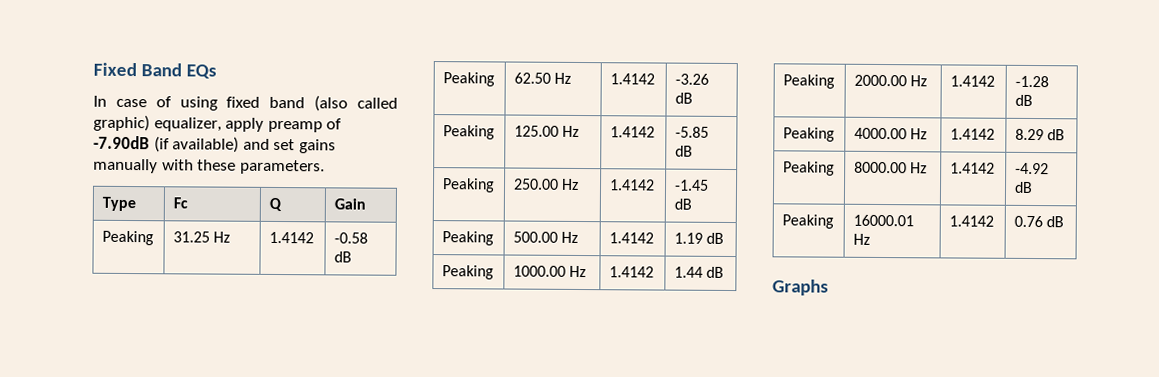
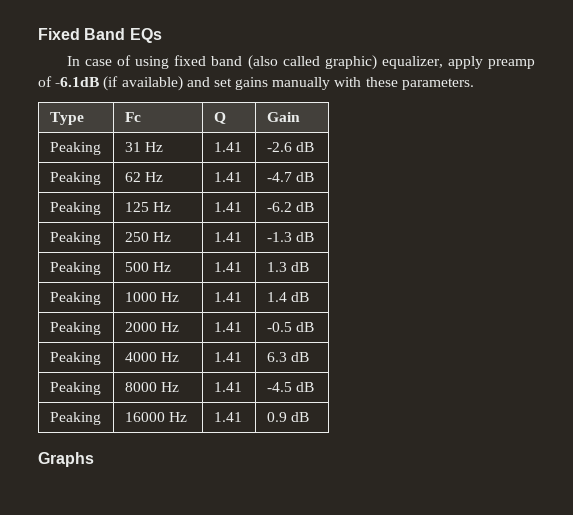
[93,135,150,150] -7.90dB -> [55,77,100,87] -6.1dB
[172,231,230,243] [268,231,314,244] [333,232,368,244] [333,251,352,263] [442,72,495,87] [513,72,571,84] [609,73,655,85] [674,73,709,85] [674,92,693,104] [442,125,495,140] [513,125,579,137] [609,126,655,138] [674,126,709,138] [674,145,693,157] [441,178,495,193] [512,178,579,190] [608,179,655,191] [673,179,709,191] [673,198,692,210] [441,231,494,246] [512,231,578,243] [608,232,654,244] [673,232,724,244] [441,265,494,280] [512,265,586,278] [608,266,654,278] [673,266,724,278] [782,74,835,89] [853,74,927,87] [949,75,995,87] [1014,75,1049,88] [1014,94,1033,107] [782,127,835,142] [853,127,927,140] [949,128,995,140] [1014,128,1065,141] [782,161,835,176] [853,161,927,174] [949,162,995,174] [1014,162,1049,175] [1013,181,1033,194] [781,214,834,229] [852,214,914,227] [852,233,870,245] [948,215,994,227] [1013,215,1043,228] 31.25 Hz | 1.4142 | -0.58 dB // Peaking | 62.50 Hz | 1.4142 | -3.26 dB // Peaking | 125.00 Hz | 1.4142 | -5.85 dB // Peaking | 250.00 Hz | 1.4142 | -1.45 dB // Peaking | 500.00 Hz | 1.4142 | 1.19 dB // Peaking | 1000.00 Hz | 1.4142 | 1.44 dB // Peaking | 2000.00 Hz | 1.4142 | -1.28 dB // Peaking | 4000.00 Hz | 1.4142 | 8.29 dB // Peaking | 8000.00 Hz | 1.4142 | -4.92 dB // Peaking | 16000.01 Hz | 1.4142 | 0.76 -> [124,142,164,152] [213,142,242,152] [266,142,315,152] [49,172,101,185] [124,172,164,182] [213,172,242,182] [266,172,315,182] [49,202,101,215] [124,202,172,212] [213,202,242,212] [266,202,315,212] [49,232,101,245] [124,232,172,242] [213,232,242,242] [266,232,315,242] [49,262,101,275] [124,262,172,272] [213,262,242,272] [266,262,310,272] [49,292,101,305] [124,292,180,302] [213,292,242,302] [266,292,310,302] [49,322,101,335] [124,322,180,332] [213,322,242,332] [266,322,315,332] [49,352,101,365] [124,352,180,362] [213,352,242,362] [266,352,310,362] [49,382,101,395] [124,382,180,392] [213,382,242,392] [266,382,315,392] [49,412,101,425] [124,412,188,422] [213,412,242,422] [266,412,287,422] 31 Hz | 1.41 | -2.6 dB // Peaking | 62 Hz | 1.41 | -4.7 dB // Peaking | 125 Hz | 1.41 | -6.2 dB // Peaking | 250 Hz | 1.41 | -1.3 dB // Peaking | 500 Hz | 1.41 | 1.3 dB // Peaking | 1000 Hz | 1.41 | 1.4 dB // Peaking | 2000 Hz | 1.41 | -0.5 dB // Peaking | 4000 Hz | 1.41 | 6.3 dB // Peaking | 8000 Hz | 1.41 | -4.5 dB // Peaking | 16000 Hz | 1.41 | 0.9

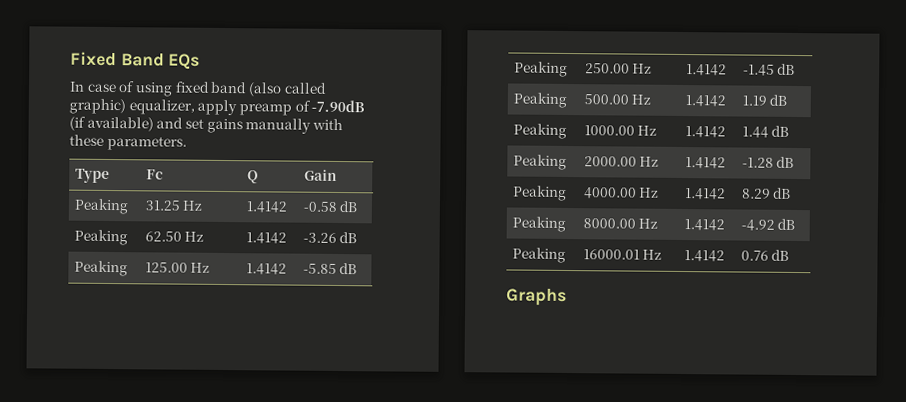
[55,77,100,87] -6.1dB -> [311,99,366,113] -7.90dB
[124,142,164,152] [213,142,242,152] [266,142,315,152] [49,172,101,185] [124,172,164,182] [213,172,242,182] [266,172,315,182] [49,202,101,215] [124,202,172,212] [213,202,242,212] [266,202,315,212] [49,232,101,245] [124,232,172,242] [213,232,242,242] [266,232,315,242] [49,262,101,275] [124,262,172,272] [213,262,242,272] [266,262,310,272] [49,292,101,305] [124,292,180,302] [213,292,242,302] [266,292,310,302] [49,322,101,335] [124,322,180,332] [213,322,242,332] [266,322,315,332] [49,352,101,365] [124,352,180,362] [213,352,242,362] [266,352,310,362] [49,382,101,395] [124,382,180,392] [213,382,242,392] [266,382,315,392] [49,412,101,425] [124,412,188,422] [213,412,242,422] [266,412,287,422] 31 Hz | 1.41 | -2.6 dB // Peaking | 62 Hz | 1.41 | -4.7 dB // Peaking | 125 Hz | 1.41 | -6.2 dB // Peaking | 250 Hz | 1.41 | -1.3 dB // Peaking | 500 Hz | 1.41 | 1.3 dB // Peaking | 1000 Hz | 1.41 | 1.4 dB // Peaking | 2000 Hz | 1.41 | -0.5 dB // Peaking | 4000 Hz | 1.41 | 6.3 dB // Peaking | 8000 Hz | 1.41 | -4.5 dB // Peaking | 16000 Hz | 1.41 | 0.9 -> [144,200,203,211] [245,201,287,213] [302,201,358,213] [73,229,128,246] [144,231,205,242] [245,232,287,244] [302,232,358,244] [73,260,128,277] [144,262,211,273] [245,263,287,275] [302,263,358,275] [513,61,568,77] [584,63,653,74] [685,64,727,76] [742,63,796,76] [512,92,567,108] [583,94,652,105] [684,95,726,107] [741,94,788,106] [512,123,567,139] [583,125,658,136] [684,126,726,138] [741,125,790,138] [512,154,567,170] [583,156,660,167] [684,157,726,169] [741,156,795,168] [512,185,567,201] [583,187,660,199] [684,188,726,200] [741,187,792,199] [511,216,566,232] [582,218,659,229] [683,219,725,231] [740,218,796,231] [511,247,566,263] [582,249,663,260] [683,250,725,262] [740,250,769,261] 31.25 Hz | 1.4142 | -0.58 dB // Peaking | 62.50 Hz | 1.4142 | -3.26 dB // Peaking | 125.00 Hz | 1.4142 | -5.85 dB // Peaking | 250.00 Hz | 1.4142 | -1.45 dB // Peaking | 500.00 Hz | 1.4142 | 1.19 dB // Peaking | 1000.00 Hz | 1.4142 | 1.44 dB // Peaking | 2000.00 Hz | 1.4142 | -1.28 dB // Peaking | 4000.00 Hz | 1.4142 | 8.29 dB // Peaking | 8000.00 Hz | 1.4142 | -4.92 dB // Peaking | 16000.01 Hz | 1.4142 | 0.76

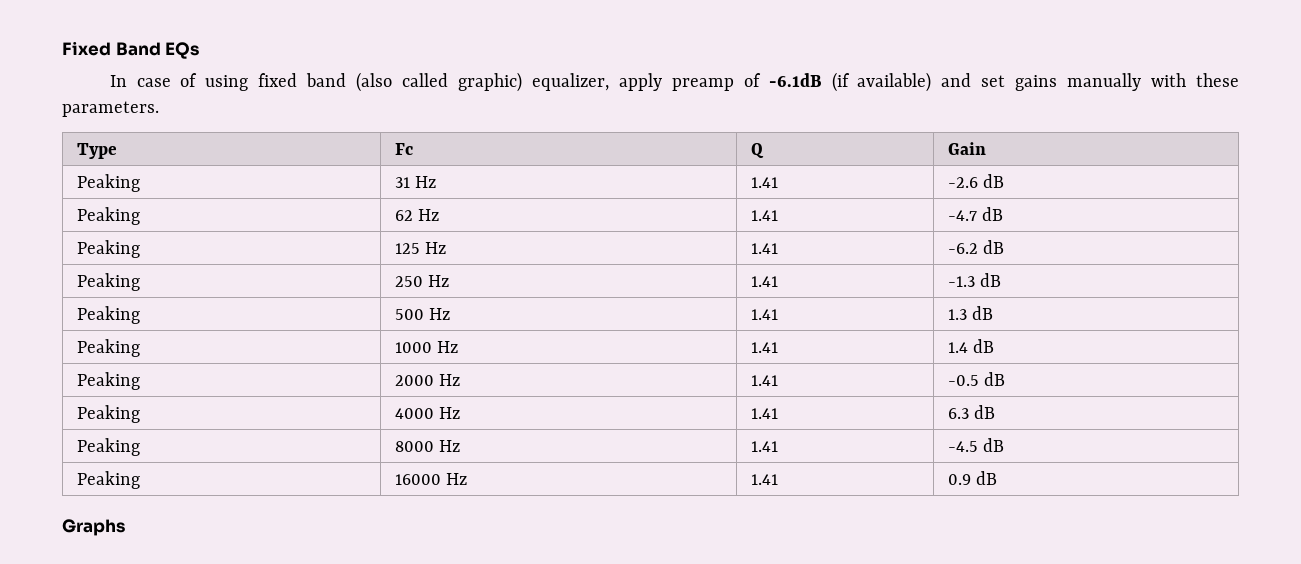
[311,99,366,113] -7.90dB -> [768,73,822,87] -6.1dB
[144,200,203,211] [245,201,287,213] [302,201,358,213] [73,229,128,246] [144,231,205,242] [245,232,287,244] [302,232,358,244] [73,260,128,277] [144,262,211,273] [245,263,287,275] [302,263,358,275] [513,61,568,77] [584,63,653,74] [685,64,727,76] [742,63,796,76] [512,92,567,108] [583,94,652,105] [684,95,726,107] [741,94,788,106] [512,123,567,139] [583,125,658,136] [684,126,726,138] [741,125,790,138] [512,154,567,170] [583,156,660,167] [684,157,726,169] [741,156,795,168] [512,185,567,201] [583,187,660,199] [684,188,726,200] [741,187,792,199] [511,216,566,232] [582,218,659,229] [683,219,725,231] [740,218,796,231] [511,247,566,263] [582,249,663,260] [683,250,725,262] [740,250,769,261] 31.25 Hz | 1.4142 | -0.58 dB // Peaking | 62.50 Hz | 1.4142 | -3.26 dB // Peaking | 125.00 Hz | 1.4142 | -5.85 dB // Peaking | 250.00 Hz | 1.4142 | -1.45 dB // Peaking | 500.00 Hz | 1.4142 | 1.19 dB // Peaking | 1000.00 Hz | 1.4142 | 1.44 dB // Peaking | 2000.00 Hz | 1.4142 | -1.28 dB // Peaking | 4000.00 Hz | 1.4142 | 8.29 dB // Peaking | 8000.00 Hz | 1.4142 | -4.92 dB // Peaking | 16000.01 Hz | 1.4142 | 0.76 -> [395,176,437,188] [751,177,779,188] [948,174,1005,188] [77,207,141,225] [395,209,440,221] [751,210,779,221] [948,207,1004,221] [77,240,141,258] [395,242,447,254] [751,243,779,254] [948,240,1005,254] [77,273,141,291] [395,275,450,287] [751,276,779,287] [948,273,1002,287] [77,306,141,324] [395,308,451,320] [751,309,779,320] [948,306,994,320] [77,339,141,357] [395,341,459,353] [751,342,779,353] [948,339,995,353] [77,372,141,390] [395,374,461,386] [751,375,779,386] [948,372,1006,386] [77,405,141,423] [395,407,461,419] [751,408,779,419] [948,405,996,419] [77,438,141,456] [395,440,461,452] [751,441,779,452] [948,438,1005,452] [77,471,141,489] [395,473,468,485] [751,474,779,485] [948,474,972,485] 31 Hz | 1.41 | -2.6 dB // Peaking | 62 Hz | 1.41 | -4.7 dB // Peaking | 125 Hz | 1.41 | -6.2 dB // Peaking | 250 Hz | 1.41 | -1.3 dB // Peaking | 500 Hz | 1.41 | 1.3 dB // Peaking | 1000 Hz | 1.41 | 1.4 dB // Peaking | 2000 Hz | 1.41 | -0.5 dB // Peaking | 4000 Hz | 1.41 | 6.3 dB // Peaking | 8000 Hz | 1.41 | -4.5 dB // Peaking | 16000 Hz | 1.41 | 0.9

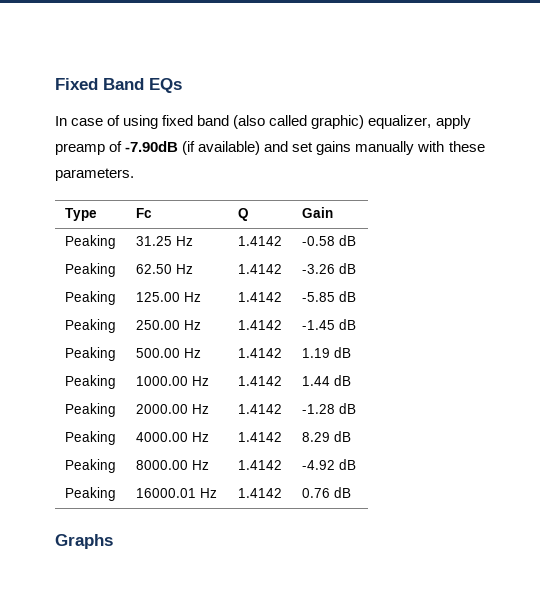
[768,73,822,87] -6.1dB -> [125,141,179,152] -7.90dB
[395,176,437,188] [751,177,779,188] [948,174,1005,188] [77,207,141,225] [395,209,440,221] [751,210,779,221] [948,207,1004,221] [77,240,141,258] [395,242,447,254] [751,243,779,254] [948,240,1005,254] [77,273,141,291] [395,275,450,287] [751,276,779,287] [948,273,1002,287] [77,306,141,324] [395,308,451,320] [751,309,779,320] [948,306,994,320] [77,339,141,357] [395,341,459,353] [751,342,779,353] [948,339,995,353] [77,372,141,390] [395,374,461,386] [751,375,779,386] [948,372,1006,386] [77,405,141,423] [395,407,461,419] [751,408,779,419] [948,405,996,419] [77,438,141,456] [395,440,461,452] [751,441,779,452] [948,438,1005,452] [77,471,141,489] [395,473,468,485] [751,474,779,485] [948,474,972,485] 31 Hz | 1.41 | -2.6 dB // Peaking | 62 Hz | 1.41 | -4.7 dB // Peaking | 125 Hz | 1.41 | -6.2 dB // Peaking | 250 Hz | 1.41 | -1.3 dB // Peaking | 500 Hz | 1.41 | 1.3 dB // Peaking | 1000 Hz | 1.41 | 1.4 dB // Peaking | 2000 Hz | 1.41 | -0.5 dB // Peaking | 4000 Hz | 1.41 | 6.3 dB // Peaking | 8000 Hz | 1.41 | -4.5 dB // Peaking | 16000 Hz | 1.41 | 0.9 -> [135,236,193,246] [237,236,282,246] [301,235,356,246] [64,263,116,277] [135,264,193,274] [237,264,282,274] [301,263,356,274] [64,291,116,305] [135,292,201,302] [237,292,282,302] [301,291,356,302] [64,319,116,333] [135,320,201,330] [237,320,282,330] [301,319,356,330] [64,347,116,361] [135,348,201,358] [237,348,282,358] [301,347,351,358] [64,375,116,389] [135,376,209,386] [237,376,282,386] [301,375,351,386] [64,403,116,417] [135,404,209,414] [237,404,282,414] [301,403,356,414] [64,431,116,445] [135,432,209,442] [237,432,282,442] [301,431,351,442] [64,459,116,473] [135,460,209,470] [237,460,282,470] [301,459,356,470] [64,487,116,501] [135,488,217,498] [237,488,282,498] [301,488,330,498] 31.25 Hz | 1.4142 | -0.58 dB // Peaking | 62.50 Hz | 1.4142 | -3.26 dB // Peaking | 125.00 Hz | 1.4142 | -5.85 dB // Peaking | 250.00 Hz | 1.4142 | -1.45 dB // Peaking | 500.00 Hz | 1.4142 | 1.19 dB // Peaking | 1000.00 Hz | 1.4142 | 1.44 dB // Peaking | 2000.00 Hz | 1.4142 | -1.28 dB // Peaking | 4000.00 Hz | 1.4142 | 8.29 dB // Peaking | 8000.00 Hz | 1.4142 | -4.92 dB // Peaking | 16000.01 Hz | 1.4142 | 0.76

